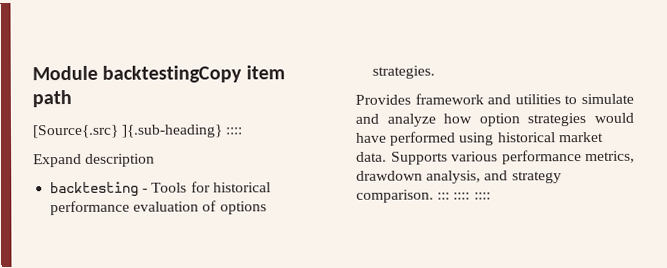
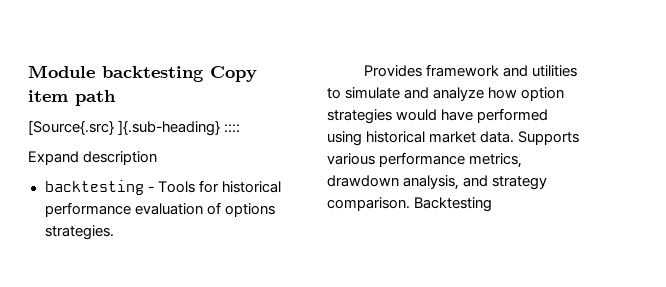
[102,65,243,83] backtestingCopy -> [102,66,257,82] backtesting Copy
[437,192,491,200] ::: :::: :::: -> [414,197,493,212] Backtesting

